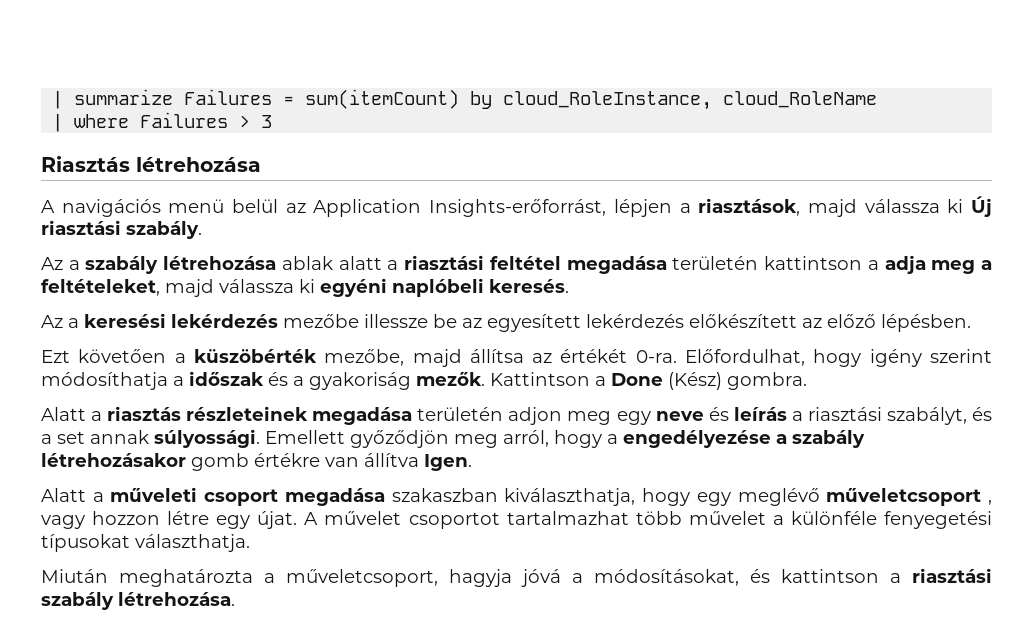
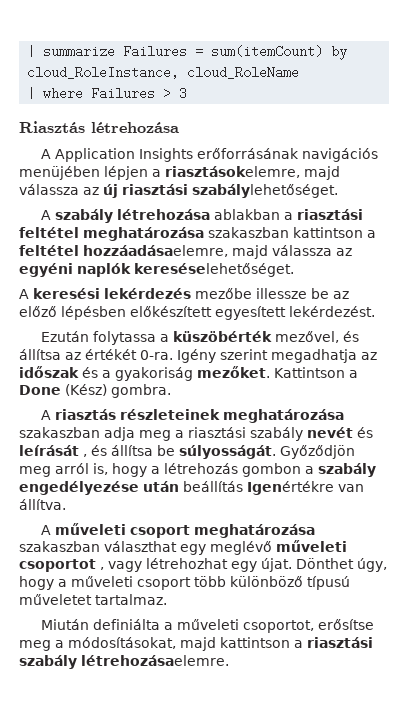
[61,199,607,217] navigációs menü belül az Application Insights-erőforrást, -> [54,148,378,162] [19,166,100,180] Application Insights erőforrásának navigációs menüjében
[698,196,993,217] [41,220,202,239] [41,255,993,274] [41,278,569,297] [41,315,79,328] riasztások, majd válassza ki Új riasztási szabály. // Az a szabály létrehozása ablak alatt a riasztási feltétel megadása területén kattintson a adja meg a feltételeket, majd válassza ki egyéni naplóbeli keresés. // Az a -> [165,166,340,180] [19,184,338,198] [40,209,363,223] [19,227,376,241] [19,245,352,259] [19,263,294,277] [19,289,29,299] riasztásokelemre, majd válassza az új riasztási szabálylehetőséget. // A szabály létrehozása ablakban a riasztási feltétel meghatározása szakaszban kattintson a feltétel hozzáadásaelemre, majd válassza az egyéni naplók kereséselehetőséget. // A
[487,314,971,332] [41,349,992,367] [41,372,184,390] egyesített lekérdezés előkészített az előző lépésben. // Ezt követően a küszöbérték mezőbe, majd állítsa az értékét 0-ra. Előfordulhat, hogy igény szerint módosíthatja a -> [19,306,375,320] [40,331,359,345] [19,349,377,363] előző lépésben előkészített egyesített lekérdezést. // Ezután folytassa a küszöbérték mezővel, és állítsa az értékét 0-ra. Igény szerint megadhatja az
[416,372,485,386] mezők. -> [197,366,270,378] mezőket.
[41,406,993,425] [41,429,865,448] [41,453,472,471] [41,487,993,506] [41,511,993,529] [41,534,250,552] [41,569,561,587] Alatt a riasztás részleteinek megadása területén adjon meg egy neve és leírás a riasztási szabályt, és a set annak súlyossági. Emellett győződjön meg arról, hogy a engedélyezése a szabály létrehozásakor gomb értékre van állítva Igen. // Alatt a műveleti csoport megadása szakaszban kiválaszthatja, hogy egy meglévő műveletcsoport , vagy hozzon létre egy újat. A művelet csoportot tartalmazhat több művelet a különféle fenyegetési típusokat választhatja. // Miután meghatározta a műveletcsoport, hagyja jóvá -> [40,409,344,423] [19,427,373,441] [19,445,355,459] [19,463,376,477] [19,481,364,495] [19,499,66,510] [40,523,315,538] [19,540,347,555] [19,558,387,572] [19,576,350,590] [19,594,167,605] [40,619,374,633] [19,640,51,651] A riasztás részleteinek meghatározása szakaszban adja meg a riasztási szabály nevét és leírását , és állítsa be súlyosságát. Győződjön meg arról is, hogy a létrehozás gombon a szabály engedélyezése után beállítás Igenértékre van állítva. // A műveleti csoport meghatározása szakaszban választhat egy meglévő műveleti csoportot , vagy létrehozhat egy újat. Dönthet úgy, hogy a műveleti csoport több különböző típusú műveletet tartalmaz. // Miután definiálta a műveleti csoportot, erősítse meg
[750,569,770,583] és -> [180,637,216,651] majd
[118,592,235,606] létrehozása. -> [81,655,229,666] létrehozásaelemre.

